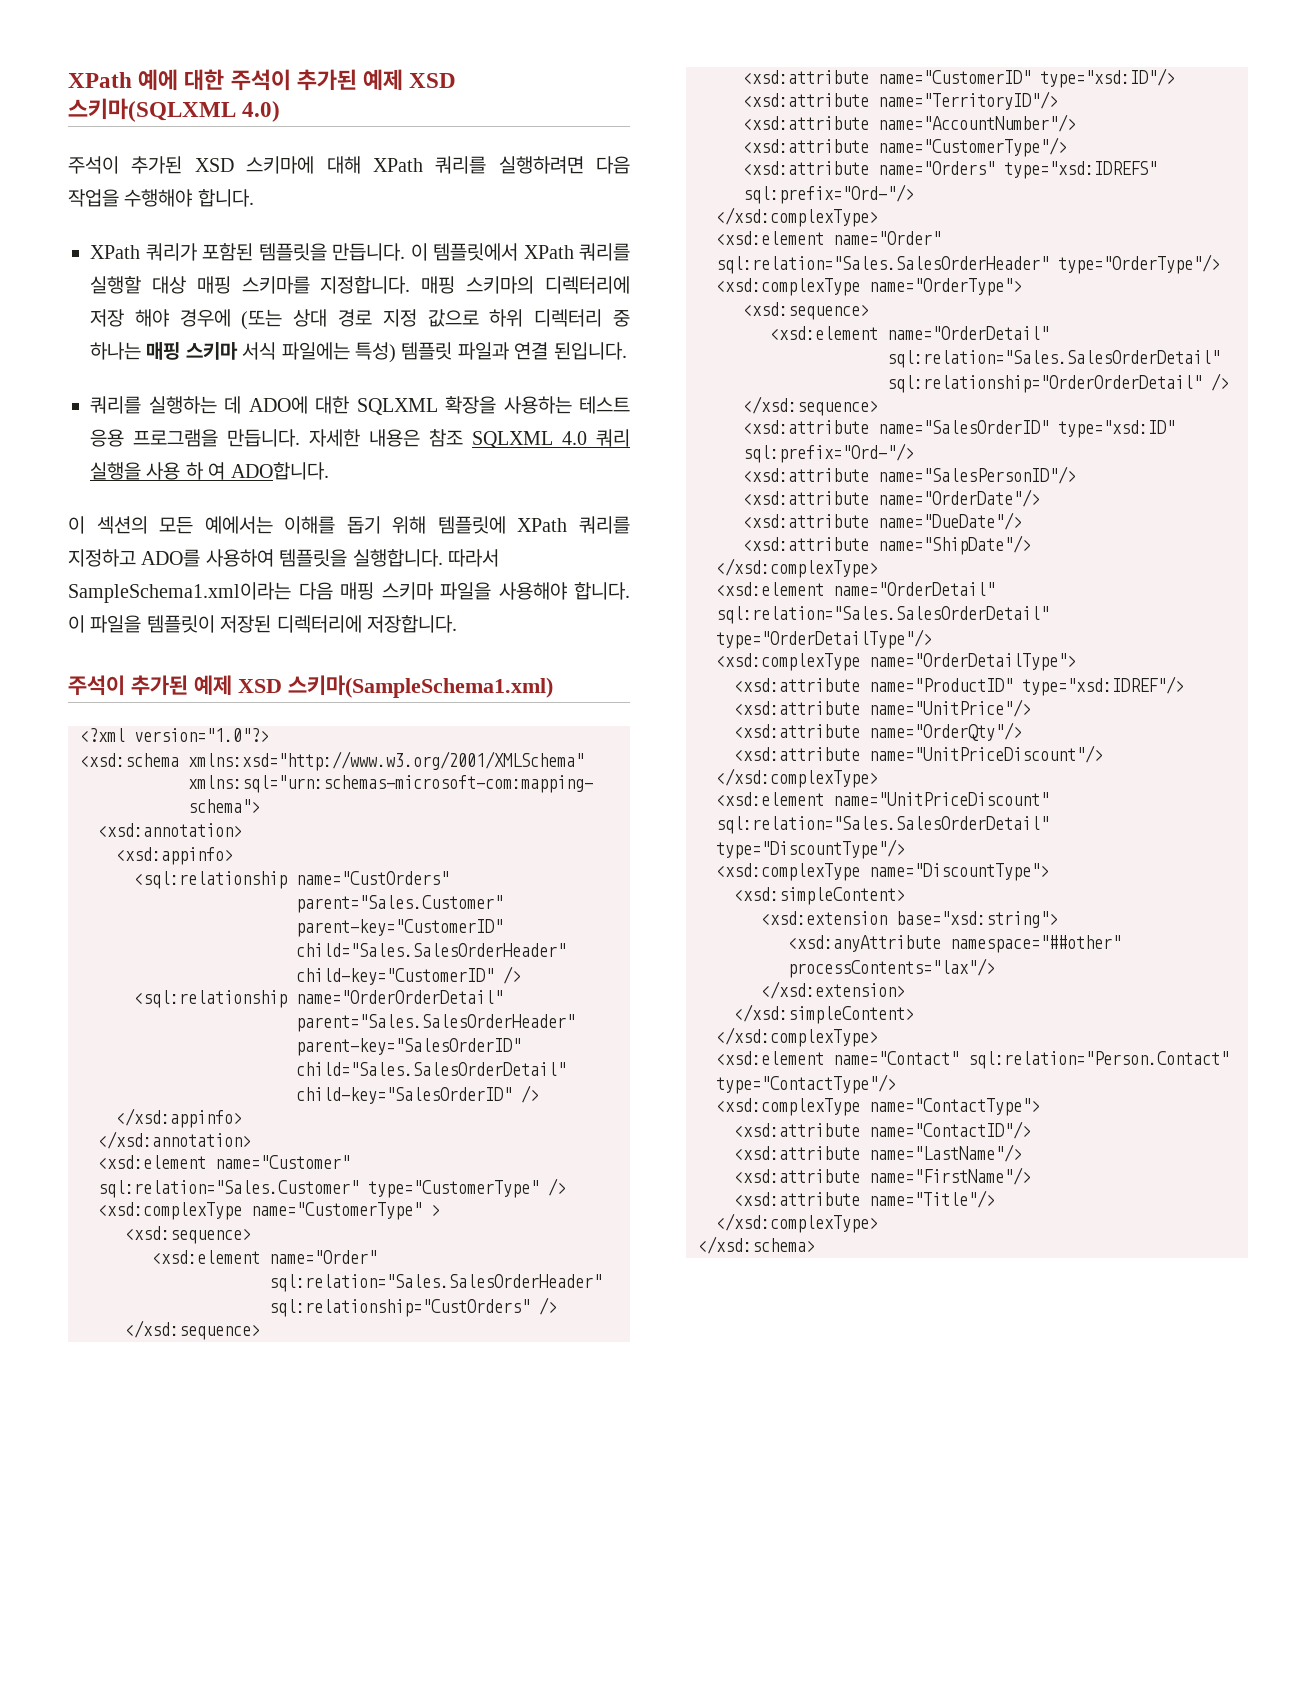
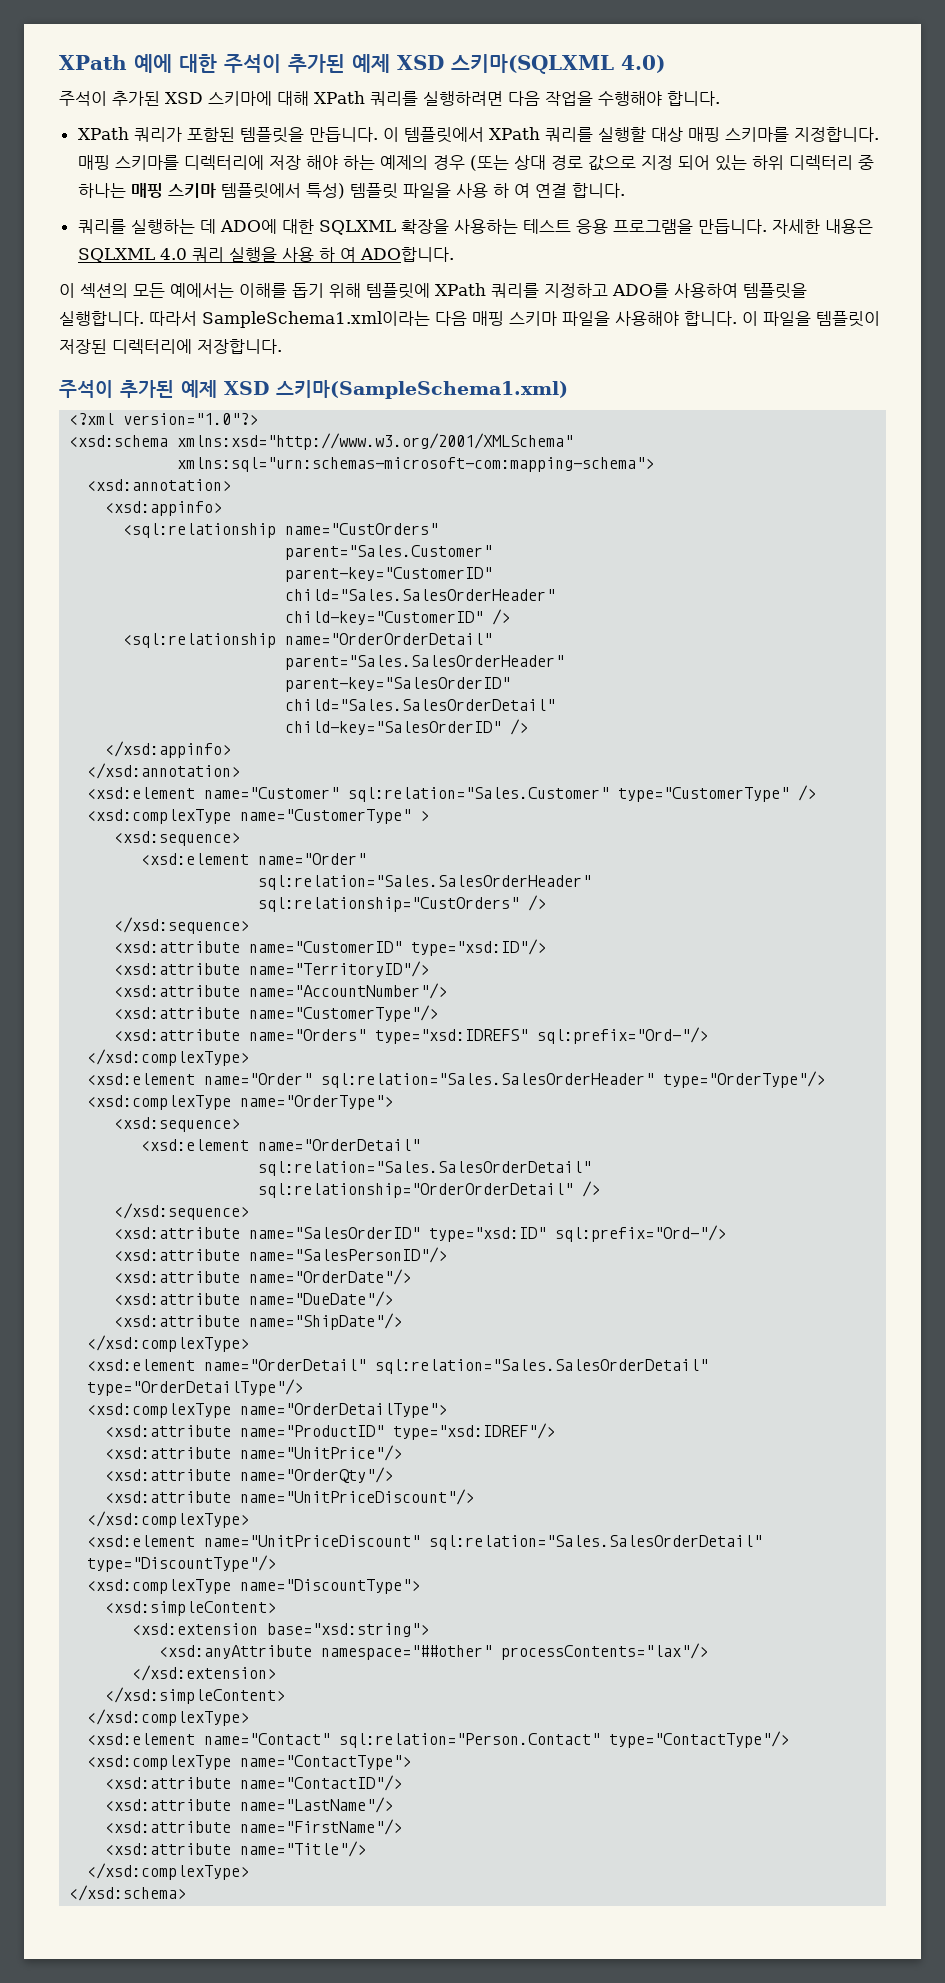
[466,276,535,294] 스키마의 -> [114,155,179,170] 스키마를
[179,309,479,330] 경우에 (또는 상대 경로 지정 값으로 -> [342,155,747,171] 하는 예제의 경우 (또는 상대 경로 값으로 지정 되어 있는
[242,342,627,363] 서식 파일에는 특성) 템플릿 파일과 연결 된입니다. -> [220,183,625,199] 템플릿에서 특성) 템플릿 파일을 사용 하 여 연결 합니다.
[429,429,463,447] 참조 -> (873, 226) none

